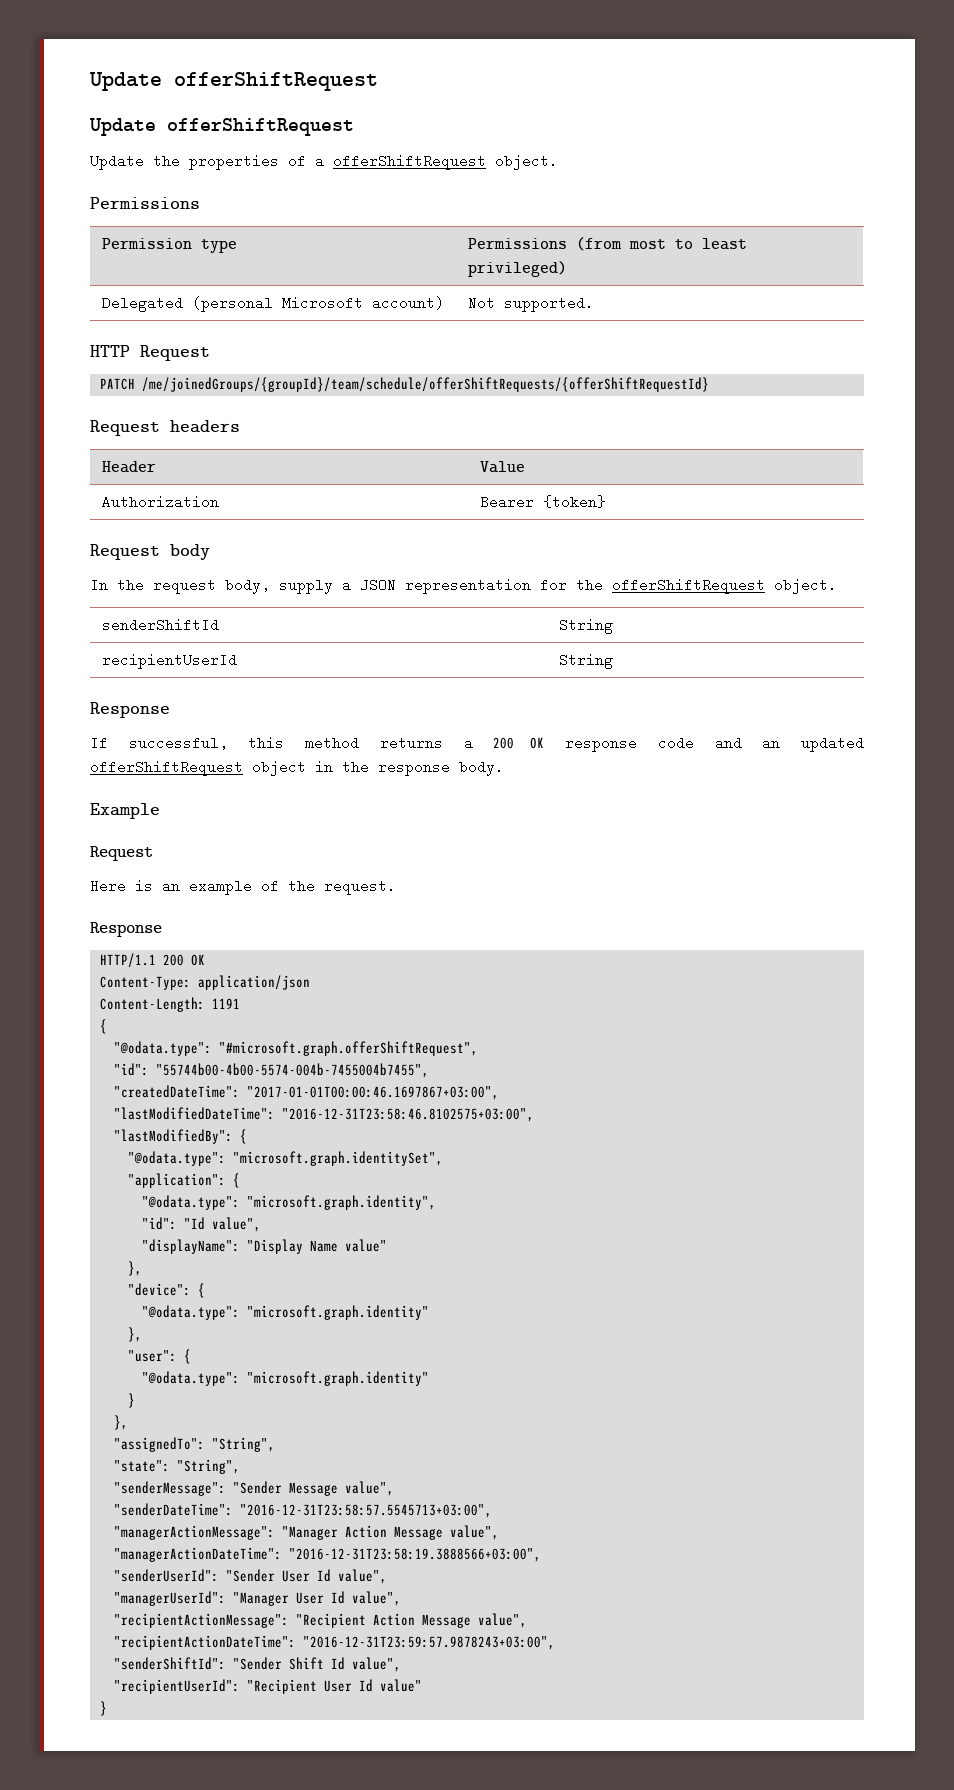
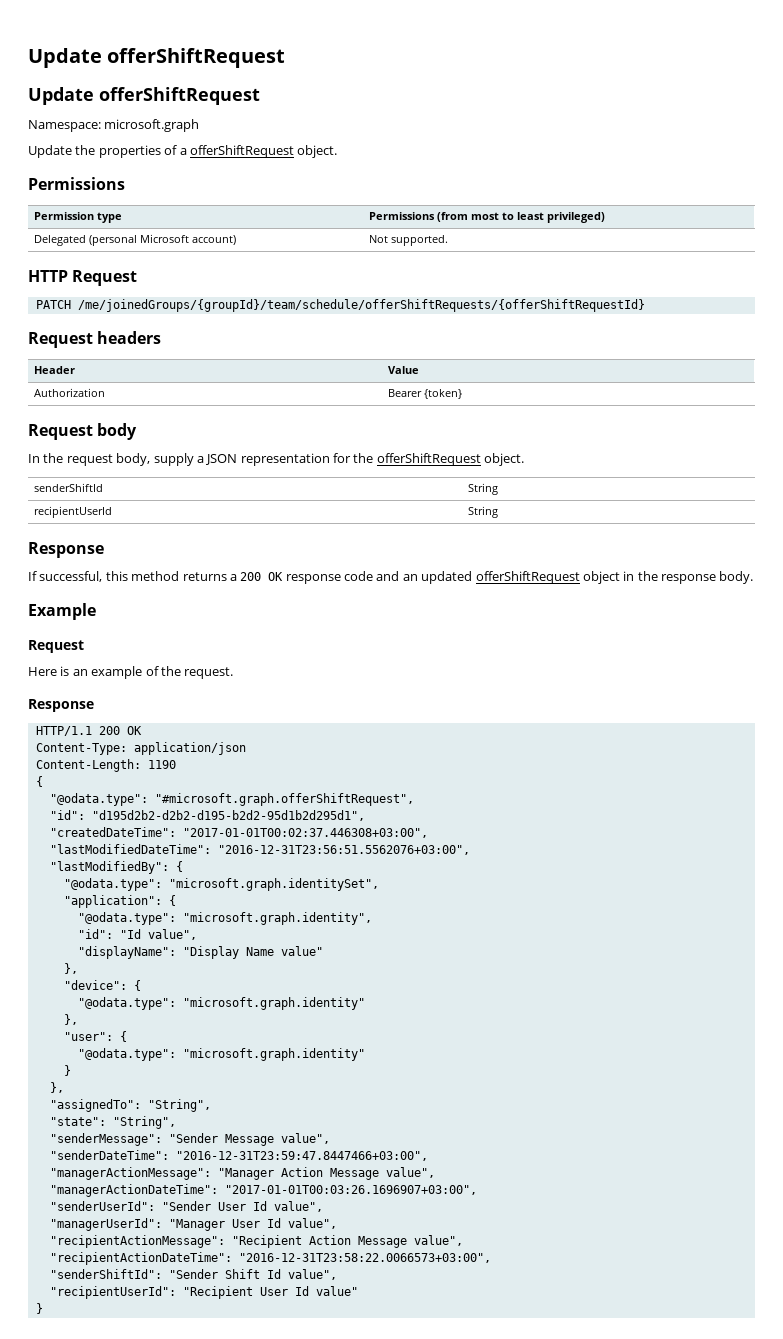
(354, 127) none -> [28,119,200,132] // Namespace: microsoft.graph
[211,998,240,1009] 1191 -> [147,760,176,769] 1190
[155,1063,429,1078] "55744b00-4b00-5574-004b-7455004b7455", -> [91,810,365,821] "d195d2b2-d2b2-d195-b2d2-95d1b2d295d1",
[246,1086,499,1100] "2017-01-01T00:00:46.1697867+03:00", -> [182,828,428,838] "2017-01-01T00:02:37.446308+03:00",
[281,1108,534,1122] "2016-12-31T23:58:46.8102575+03:00", -> [217,845,470,855] "2016-12-31T23:56:51.5562076+03:00",
[239,1504,492,1518] "2016-12-31T23:58:57.5545713+03:00", -> [175,1151,428,1161] "2016-12-31T23:59:47.8447466+03:00",
[288,1548,541,1562] "2016-12-31T23:58:19.3888566+03:00", -> [224,1185,477,1195] "2017-01-01T00:03:26.1696907+03:00",
[302,1636,555,1650] "2016-12-31T23:59:57.9878243+03:00", -> [238,1253,491,1263] "2016-12-31T23:58:22.0066573+03:00",

